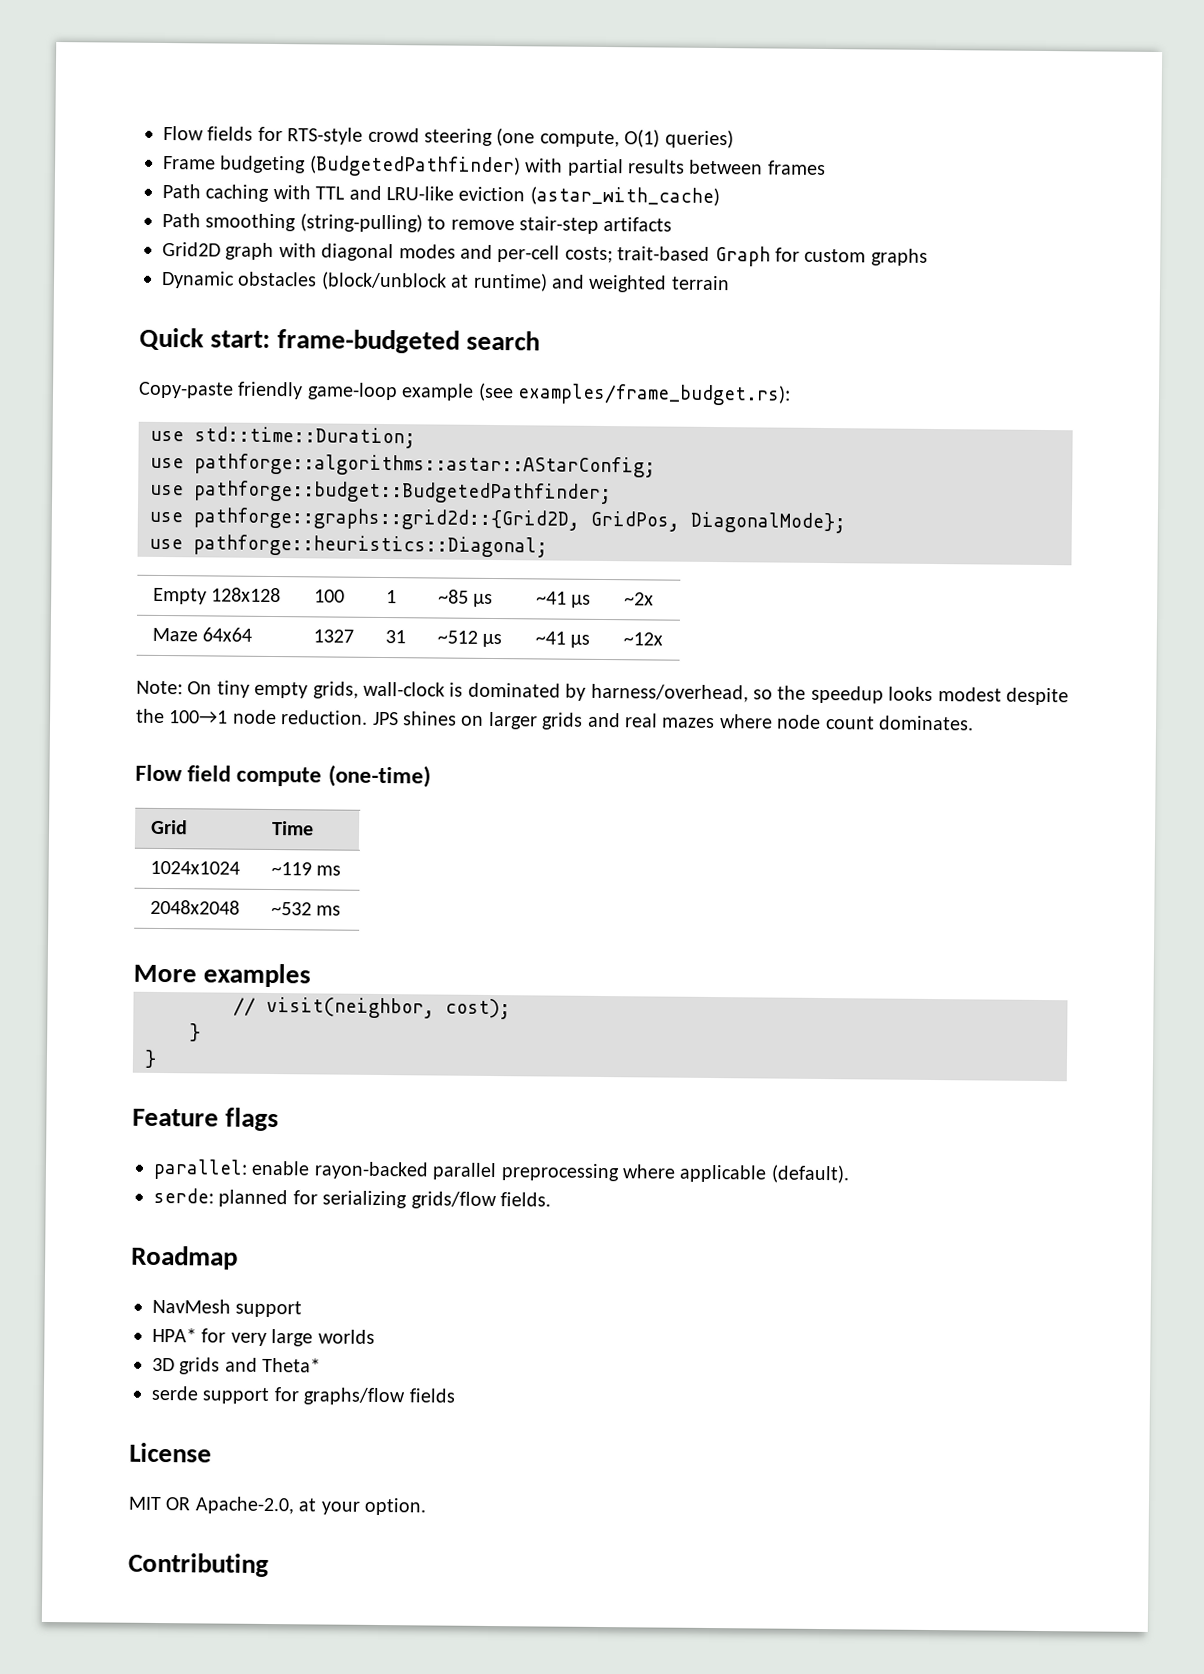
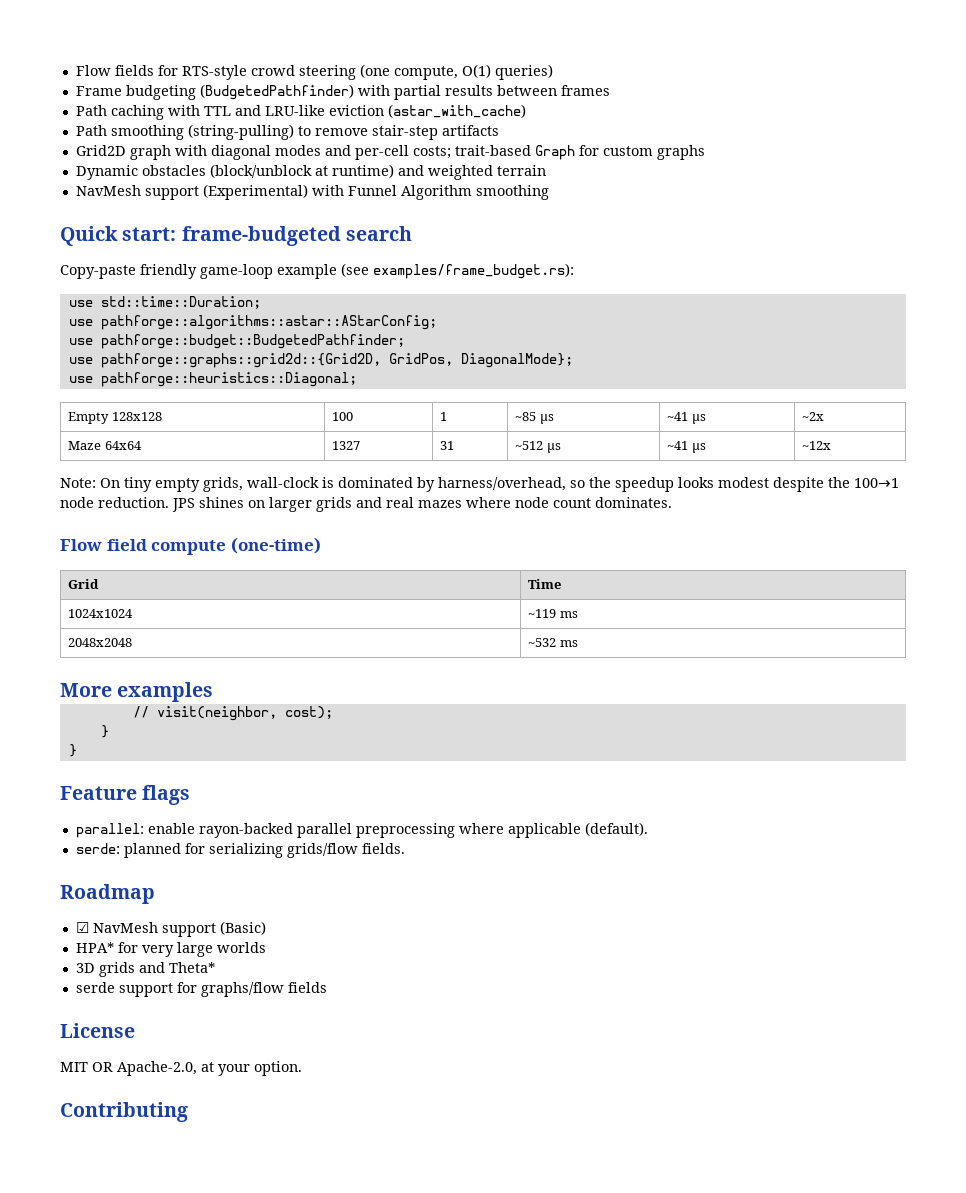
(730, 283) none -> [75,184,549,200] // NavMesh support (Experimental) with Funnel Algorithm smoothing
[152,1298,303,1318] NavMesh support -> [75,921,266,937] ☑ NavMesh support (Basic)

